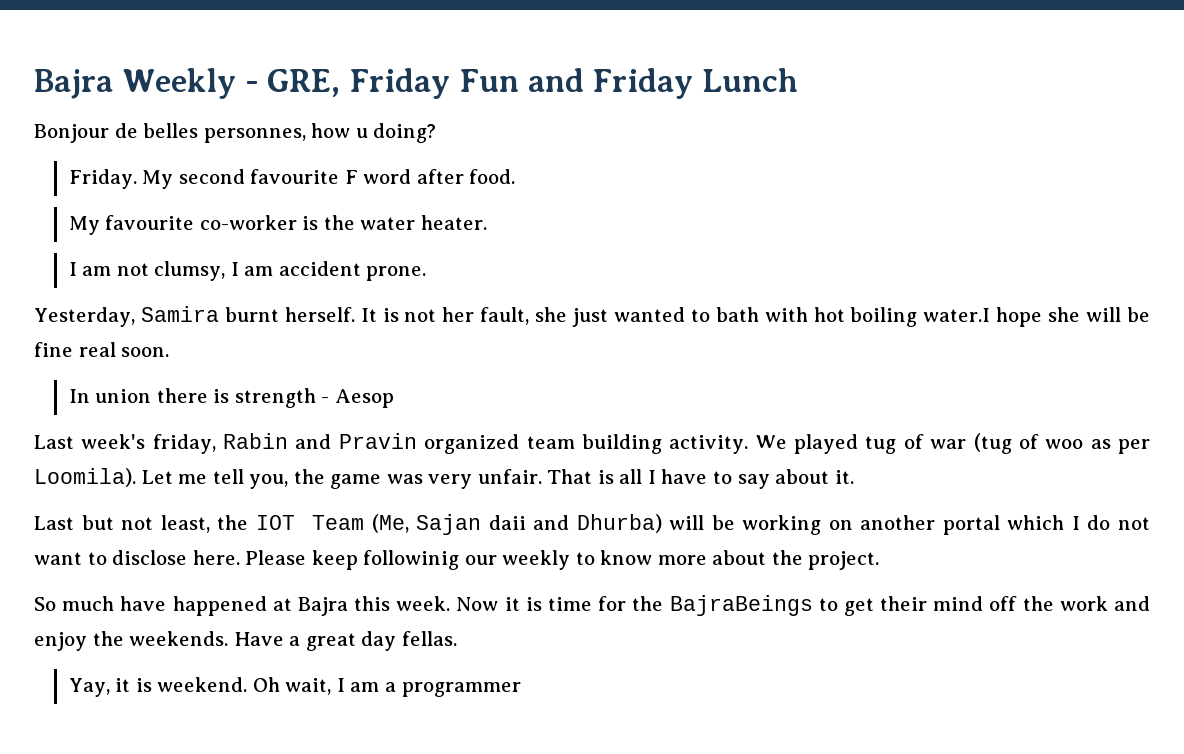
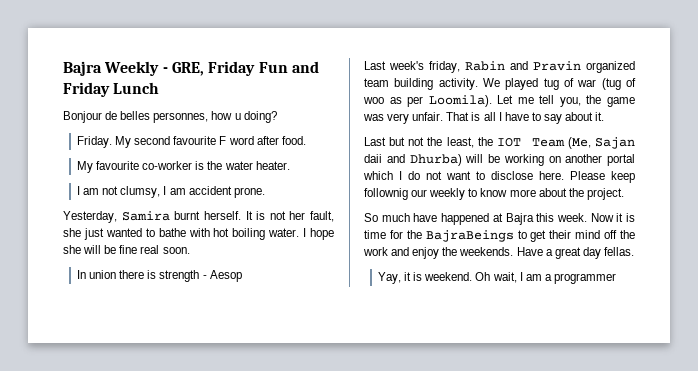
[715,307,759,322] bath -> [158,228,186,237] bathe
[923,308,991,322] water.I -> [268,228,307,237] water. I
(154, 523) none -> [427,137,443,146] the
[363,550,460,570] followinig -> [364,188,408,200] follownig

